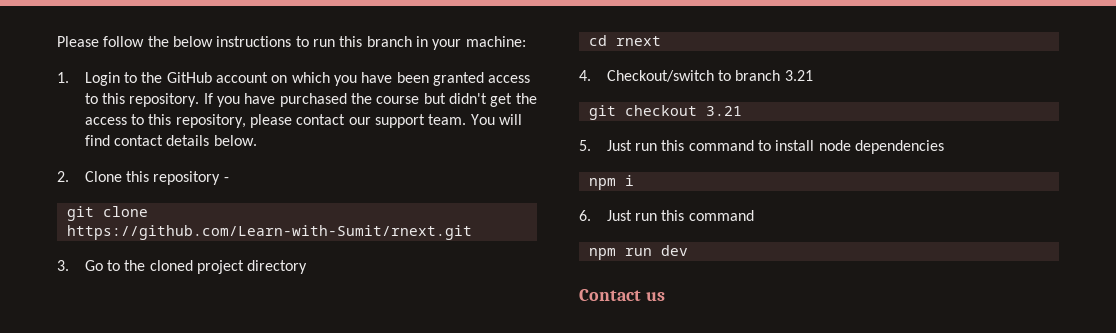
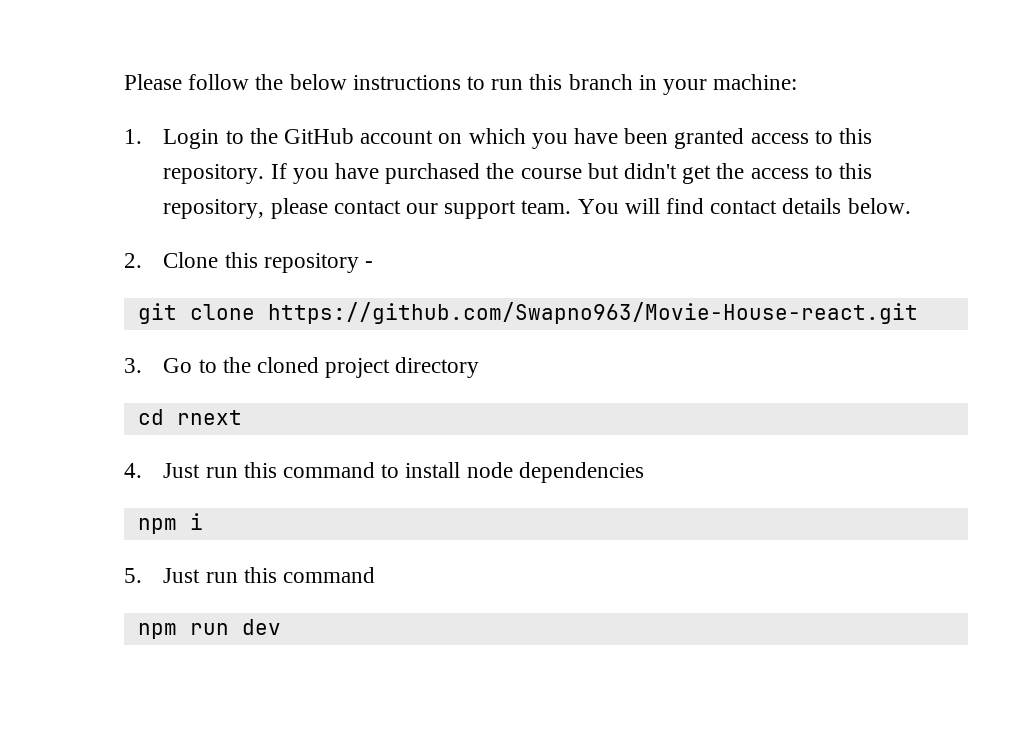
[66,225,472,240] https://github.com/Learn-with-Sumit/rnext.git -> [267,302,918,324] https://github.com/Swapno963/Movie-House-react.git
[606,70,813,82] [588,105,742,120] [579,140,591,151] Checkout/switch to branch 3.21 // git checkout 3.21 // 5. -> (142, 470) none
[579,210,591,221] 6. -> [124,568,142,583] 5.
[579,289,665,301] // Contact us -> (281, 627) none

